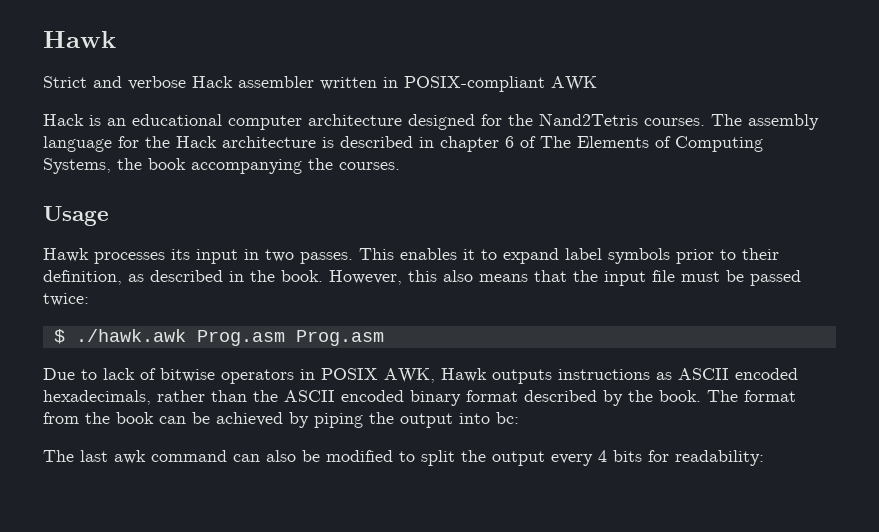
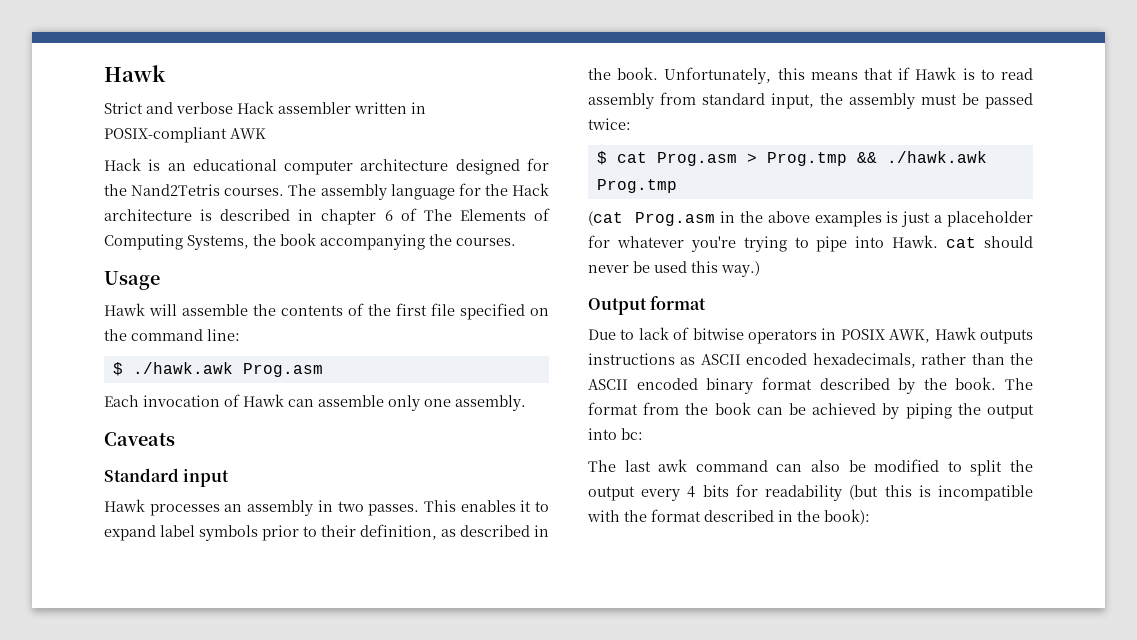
(109, 216) none -> [104,303,549,320] [104,329,240,341] [112,362,323,377] [104,394,526,411] [104,432,175,446] [104,468,230,487] // Hawk will assemble the contents of the first file specified on the command line: // $ ./hawk.awk Prog.asm // Each invocation of Hawk can assemble only one assembly. // Caveats // Standard input
[171,249,238,264] its input -> [224,500,314,516] an assembly
[329,270,675,286] However, this also means that the input file -> [664,67,1033,84] [588,92,915,109] Unfortunately, this means that if Hawk is to read assembly from standard input, the assembly
[75,329,384,346] ./hawk.awk Prog.asm Prog.asm -> [616,151,987,166] [596,179,677,193] [588,211,1033,227] [588,235,1033,252] [588,261,760,277] [588,296,707,315] cat Prog.asm > Prog.tmp && ./hawk.awk Prog.tmp // (cat Prog.asm in the above examples is just a placeholder for whatever you're trying to pipe into Hawk. cat should never be used this way.) // Output format
[675,450,764,466] readability: -> [765,485,1033,501] [587,509,870,525] readability (but this is incompatible with the format described in the book):

